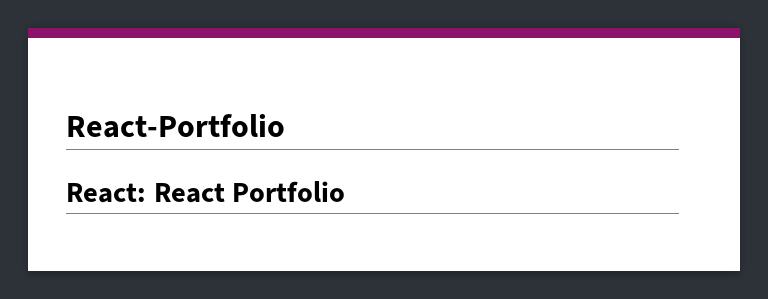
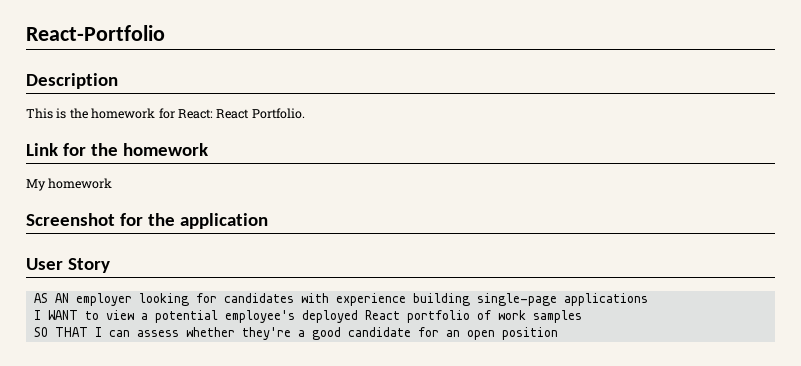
[66,181,346,203] React: React Portfolio -> [26,73,118,89] [26,108,305,119] [26,143,208,156] [26,178,113,191] [26,213,268,229] [26,258,110,273] [33,293,648,306] [33,310,582,323] [33,327,558,340] Description // This is the homework for React: React Portfolio. // Link for the homework // My homework // Screenshot for the application // User Story // AS AN employer looking for candidates with experience building single-page applications // I WANT to view a potential employee's deployed React portfolio of work samples // SO THAT I can assess whether they're a good candidate for an open position

